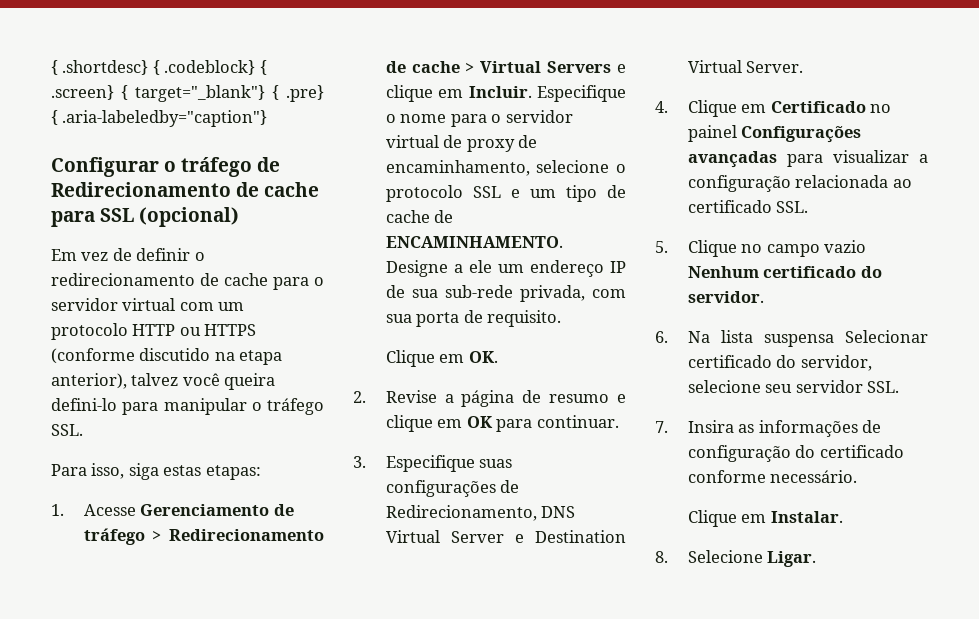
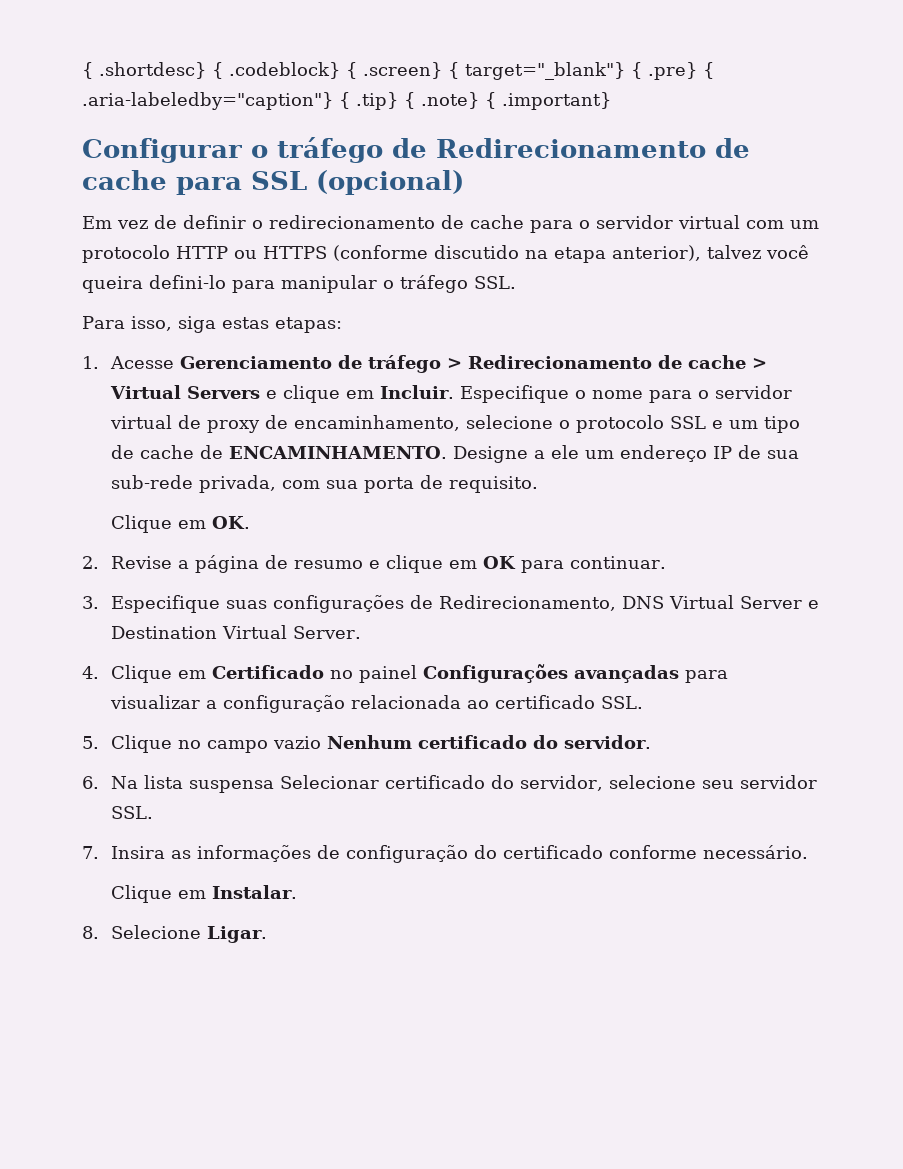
(268, 118) none -> [339,92,611,110] { .tip} { .note} { .important}

